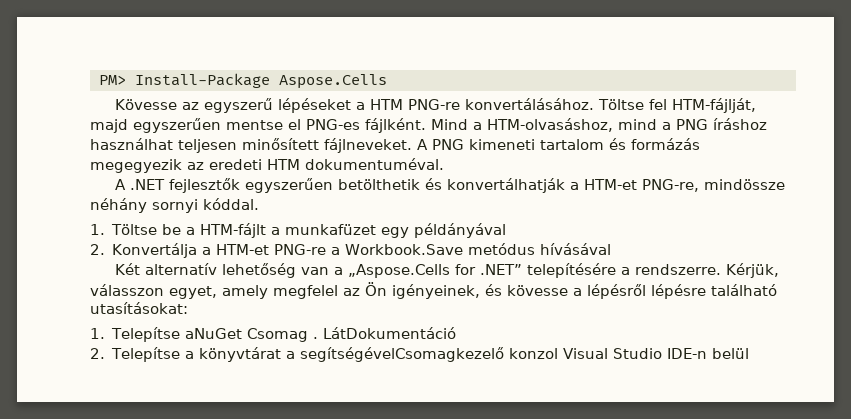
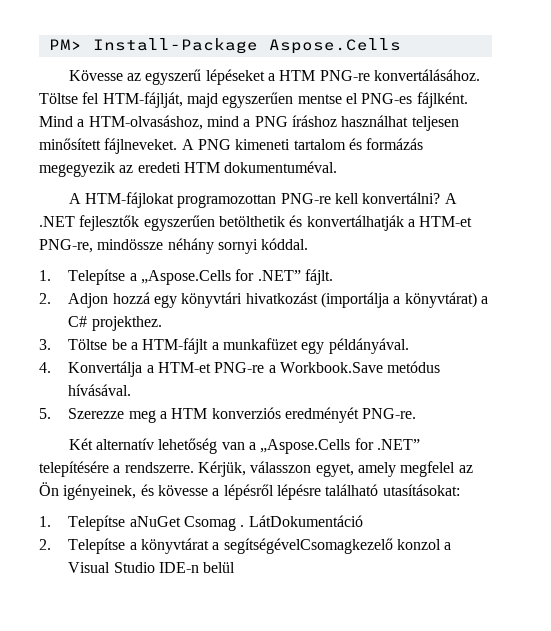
(126, 184) none -> [85,192,457,208] HTM-fájlokat programozottan PNG-re kell konvertálni? A
(105, 229) none -> [68,269,333,285] [39,292,488,308] [68,316,162,331] [39,339,51,350] Telepítse a „Aspose.Cells for .NET” fájlt. // 2. Adjon hozzá egy könyvtári hivatkozást (importálja a könyvtárat) a C# projekthez. // 3.
[414,223,507,238] [90,244,105,255] példányával // 2. -> [328,338,409,354] [39,362,51,373] példányával. // 4.
[540,243,612,255] hívásával -> [68,384,132,396] [39,407,417,423] hívásával. // 5. Szerezze meg a HTM konverziós eredményét PNG-re.
(559, 353) none -> [444,542,452,550] a

